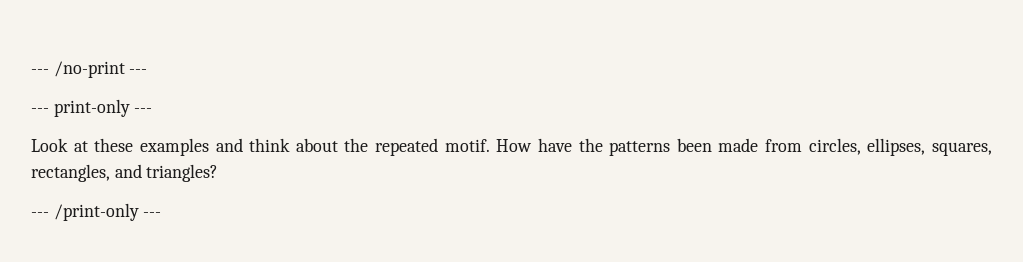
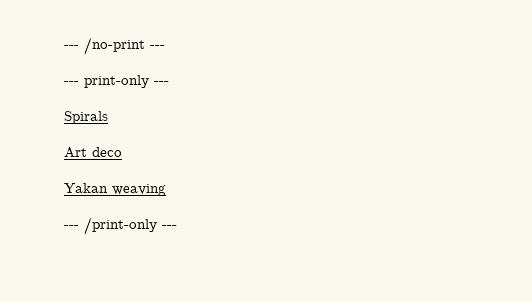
[31,138,993,156] [31,164,219,182] Look at these examples and think about the repeated motif. How have the patterns been made from circles, ellipses, squares, rectangles, and triangles? -> [64,111,108,124] [64,147,122,158] [64,183,166,196] Spirals // Art deco // Yakan weaving

